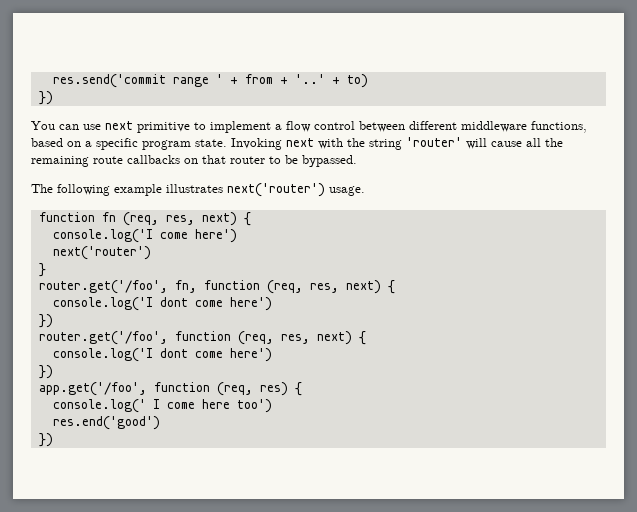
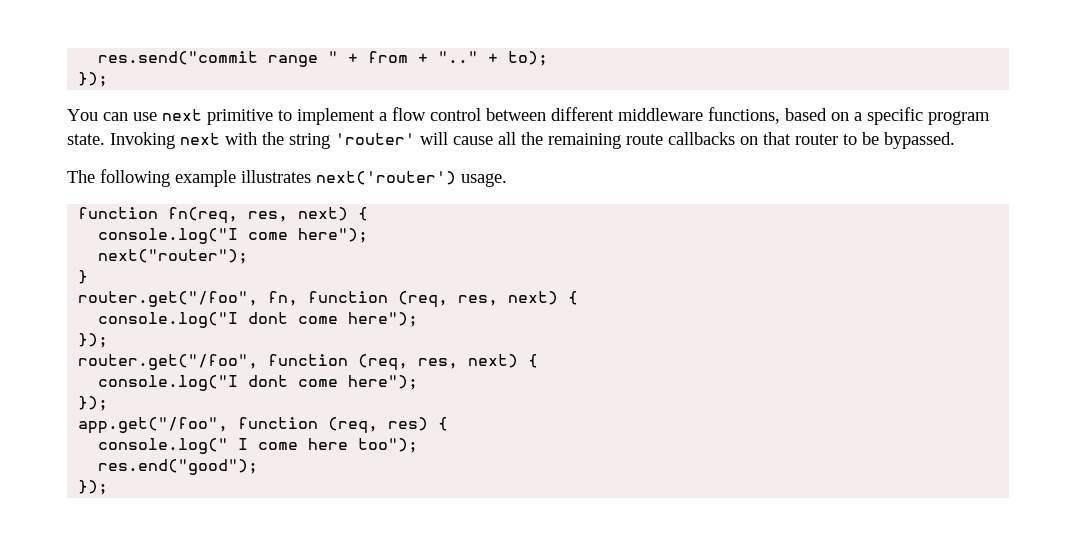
[52,74,368,88] [38,91,53,105] res.send('commit range ' + from + '..' + to) // }) -> [98,51,549,67] [78,72,109,87] res.send("commit range " + from + ".." + to); // });
[101,212,251,226] [52,229,237,243] [52,246,151,260] fn (req, res, next) { // console.log('I come here') // next('router') -> [168,207,369,224] [98,228,369,244] [98,249,249,264] fn(req, res, next) { // console.log("I come here"); // next("router");
[38,280,168,294] router.get('/foo', -> [78,291,259,307] router.get("/foo",
[52,297,272,311] [38,314,53,328] [38,331,366,345] [52,348,272,362] [38,365,53,379] [38,382,147,396] console.log('I dont come here') // }) // router.get('/foo', function (req, res, next) { // console.log('I dont come here') // }) // app.get('/foo', -> [98,312,419,328] [78,333,109,348] [78,354,539,371] [98,375,419,391] [78,396,109,411] [78,417,229,434] console.log("I dont come here"); // }); // router.get("/foo", function (req, res, next) { // console.log("I dont come here"); // }); // app.get("/foo",
[52,399,146,413] console.log(' -> [98,438,229,454] console.log("
[236,399,272,413] [52,416,160,430] [38,433,53,447] too') // res.end('good') // }) -> [358,438,419,453] [98,459,259,475] [78,480,109,495] too"); // res.end("good"); // });

